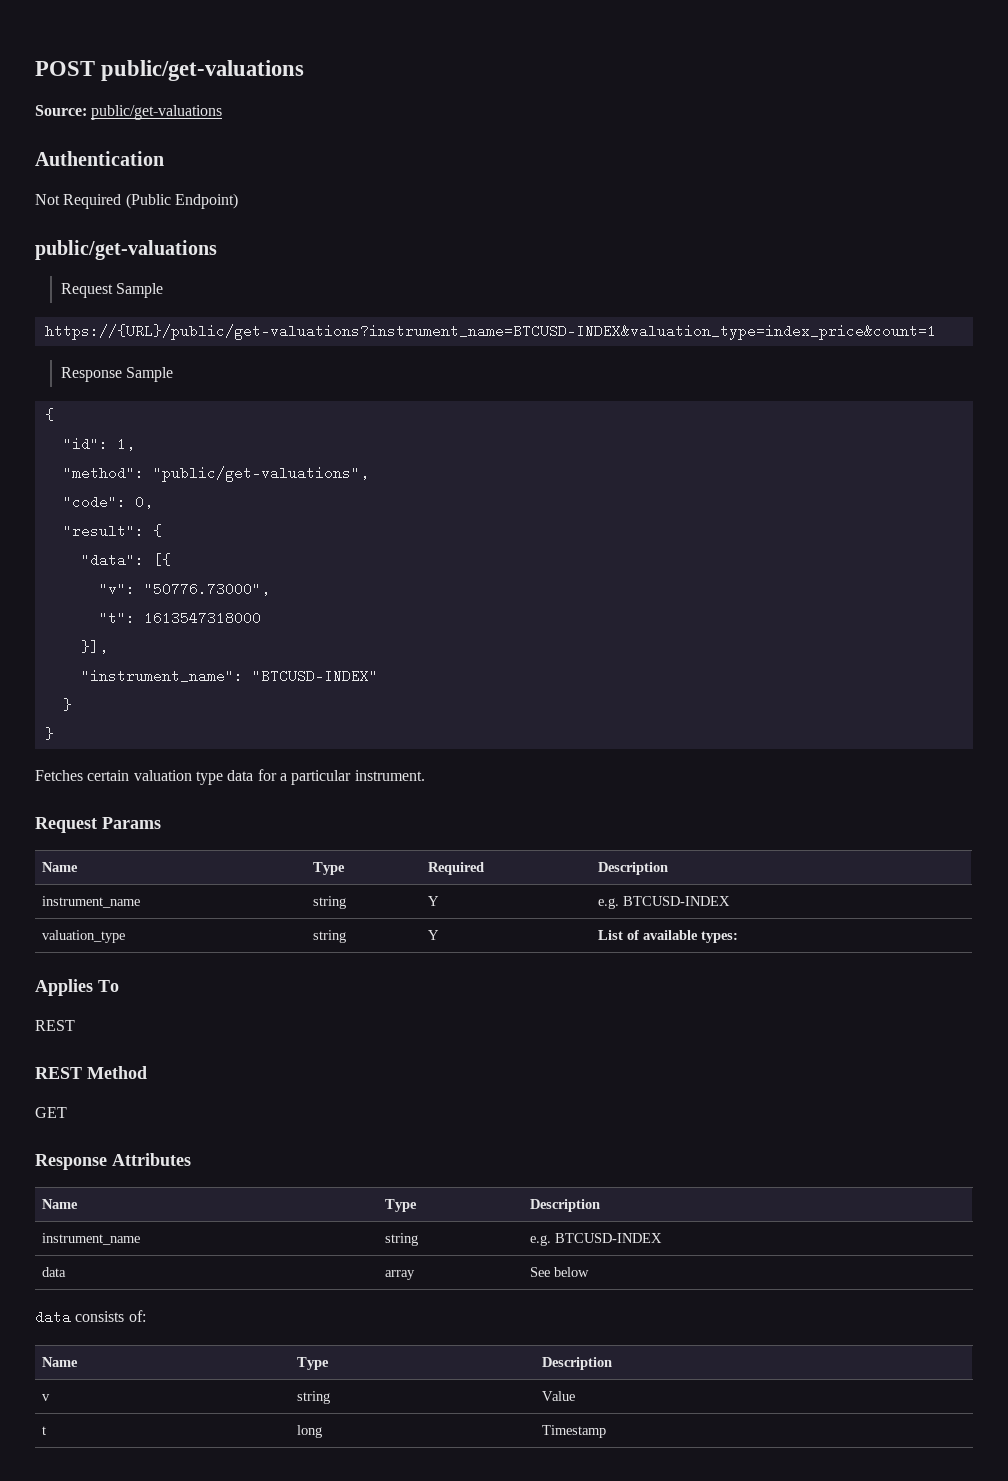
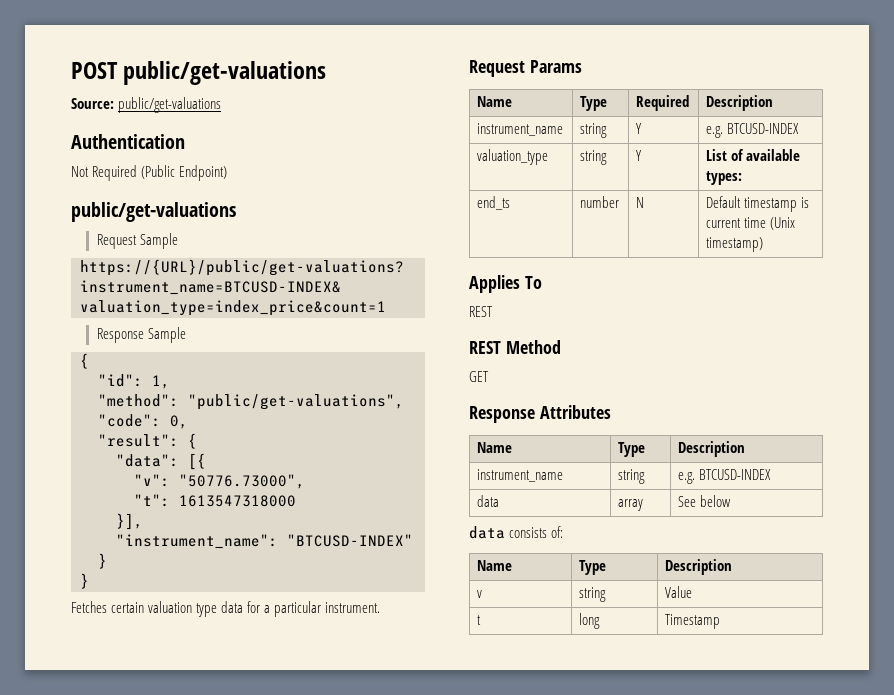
(738, 937) none -> [477,196,511,210] [580,196,620,208] [636,197,645,208] [706,196,810,212] [706,217,796,230] [706,237,764,252] // end_ts | number | N | Default timestamp is current time (Unix timestamp)

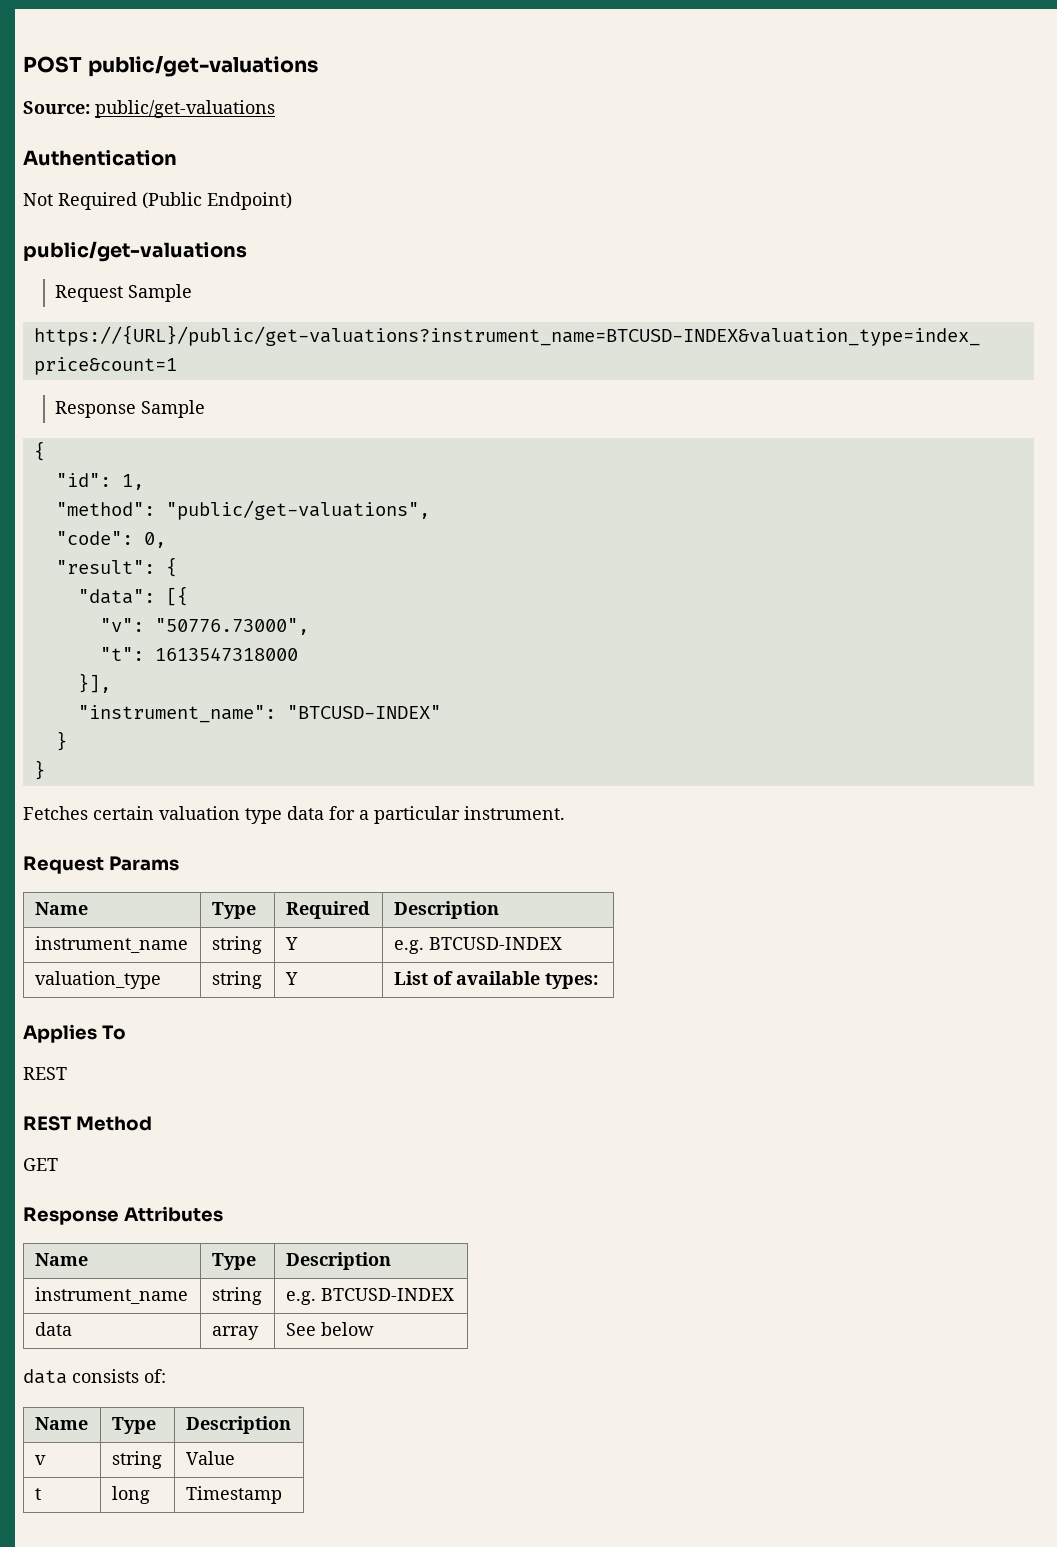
[477,196,511,210] [580,196,620,208] [636,197,645,208] [706,196,810,212] [706,217,796,230] [706,237,764,252] // end_ts | number | N | Default timestamp is current time (Unix timestamp) -> (598, 981) none

